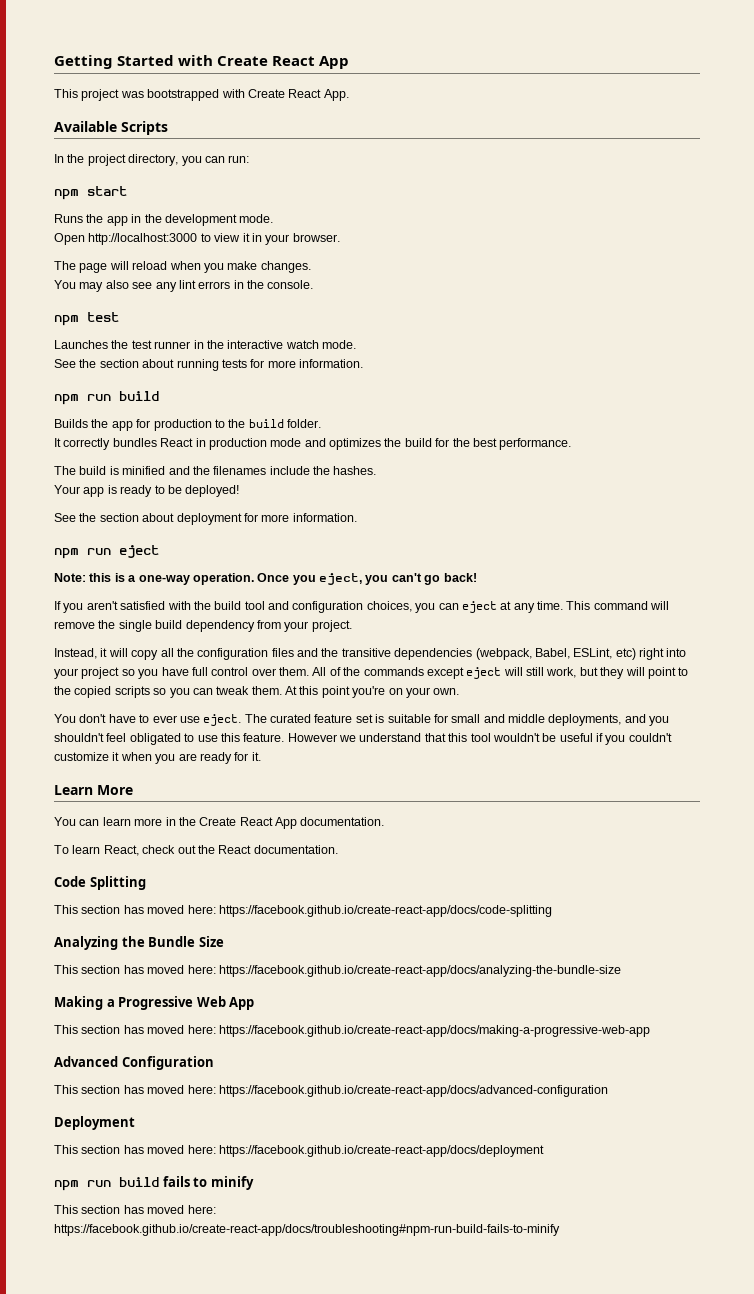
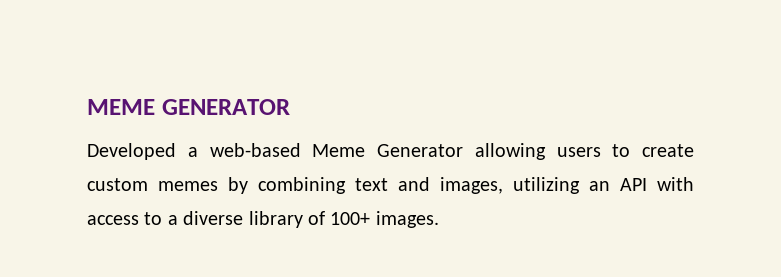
[54,55,350,69] [54,89,349,101] [54,121,168,135] [54,154,250,166] [54,186,127,200] [54,214,274,226] [54,233,340,245] [54,261,311,273] [54,280,314,292] [54,312,119,326] [54,340,356,349] [54,359,363,371] [54,391,159,405] [54,419,321,431] [54,438,572,450] [54,466,377,475] [54,485,240,497] [54,513,357,525] [54,545,159,559] [54,573,477,585] [54,601,670,613] [54,620,352,632] [54,648,687,660] [54,667,689,679] [54,686,460,698] [54,714,670,726] [54,733,672,745] [54,752,261,764] [54,785,133,795] [54,817,385,829] [54,845,338,856] [54,876,146,890] [54,905,552,917] [54,936,224,950] [54,965,621,977] [54,996,255,1010] [54,1025,650,1037] [54,1056,214,1070] [54,1085,608,1097] [54,1116,135,1130] [54,1145,544,1157] [54,1176,254,1191] [54,1205,216,1214] [54,1224,560,1236] Getting Started with Create React App // This project was bootstrapped with Create React App. // Available Scripts // In the project directory, you can run: // npm start // Runs the app in the development mode. // Open http://localhost:3000 to view it in your browser. // The page will reload when you make changes. // You may also see any lint errors in the console. // npm test // Launches the test runner in the interactive watch mode. // See the section about running tests for more information. // npm run build // Builds the app for production to the build folder. // It correctly bundles React in production mode and optimizes the build for the best performance. // The build is minified and the filenames include the hashes. // Your app is ready to be deployed! // See the section about deployment for more information. // npm run eject // Note: this is a one-way operation. Once you eject, you can't go back! // If you aren't satisfied with the build tool and configuration choices, you can eject at any time. This command will remove the single build dependency from your project. // Instead, it will copy all the configuration files and the transitive dependencies (webpack, Babel, ESLint, etc) right into your project so you have full control over them. All of the commands except eject will still work, but they will point to the copied scripts so you can tweak them. At this point you're on your own. // You don't have to ever use eject. The curated feature set is suitable for small and middle deployments, and you shouldn't feel obligated to use this feature. However we understand that this tool wouldn't be useful if you couldn't customize it when you are ready for it. // Learn More // You can learn more in the Create React App documentation. // To learn React, check out the React documentation. // Code Splitting // This section has moved here: https://facebook.github.io/create-react-app/docs/code-splitting // Analyzing the Bundle Size // This section has moved here: https://facebook.github.io/create-react-app/docs/analyzing-the-bundle-size // Making a Progressive Web App // This section has moved here: https://facebook.github.io/create-react-app/docs/making-a-progressive-web-app // Advanced Configuration // This section has moved here: https://facebook.github.io/create-react-app/docs/advanced-configuration // Deployment // This section has moved here: https://facebook.github.io/create-react-app/docs/deployment // npm run build fails to minify // This section has moved here: https://facebook.github.io/create-react-app/docs/troubleshooting#npm-run-build-fails-to-minify -> [87,99,290,115] [87,143,694,160] [87,177,694,194] [87,211,439,228] MEME GENERATOR // Developed a web-based Meme Generator allowing users to create custom memes by combining text and images, utilizing an API with access to a diverse library of 100+ images.

